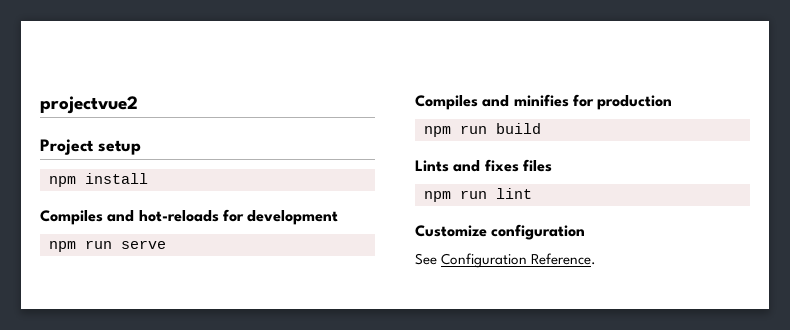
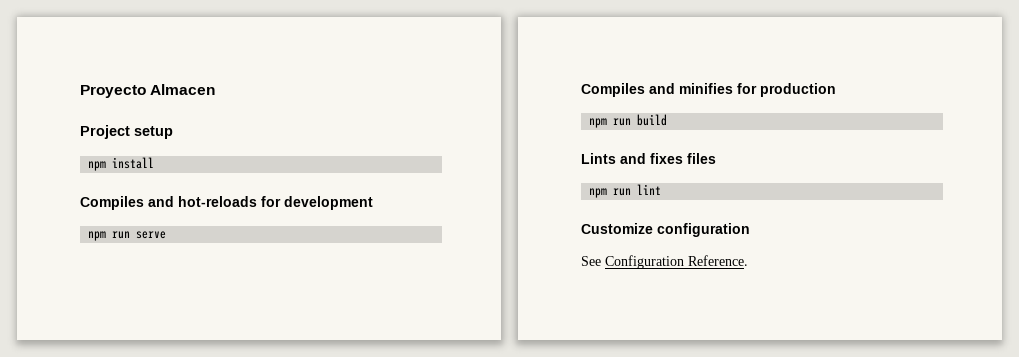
[40,96,138,114] projectvue2 -> [80,84,216,98] Proyecto Almacen

